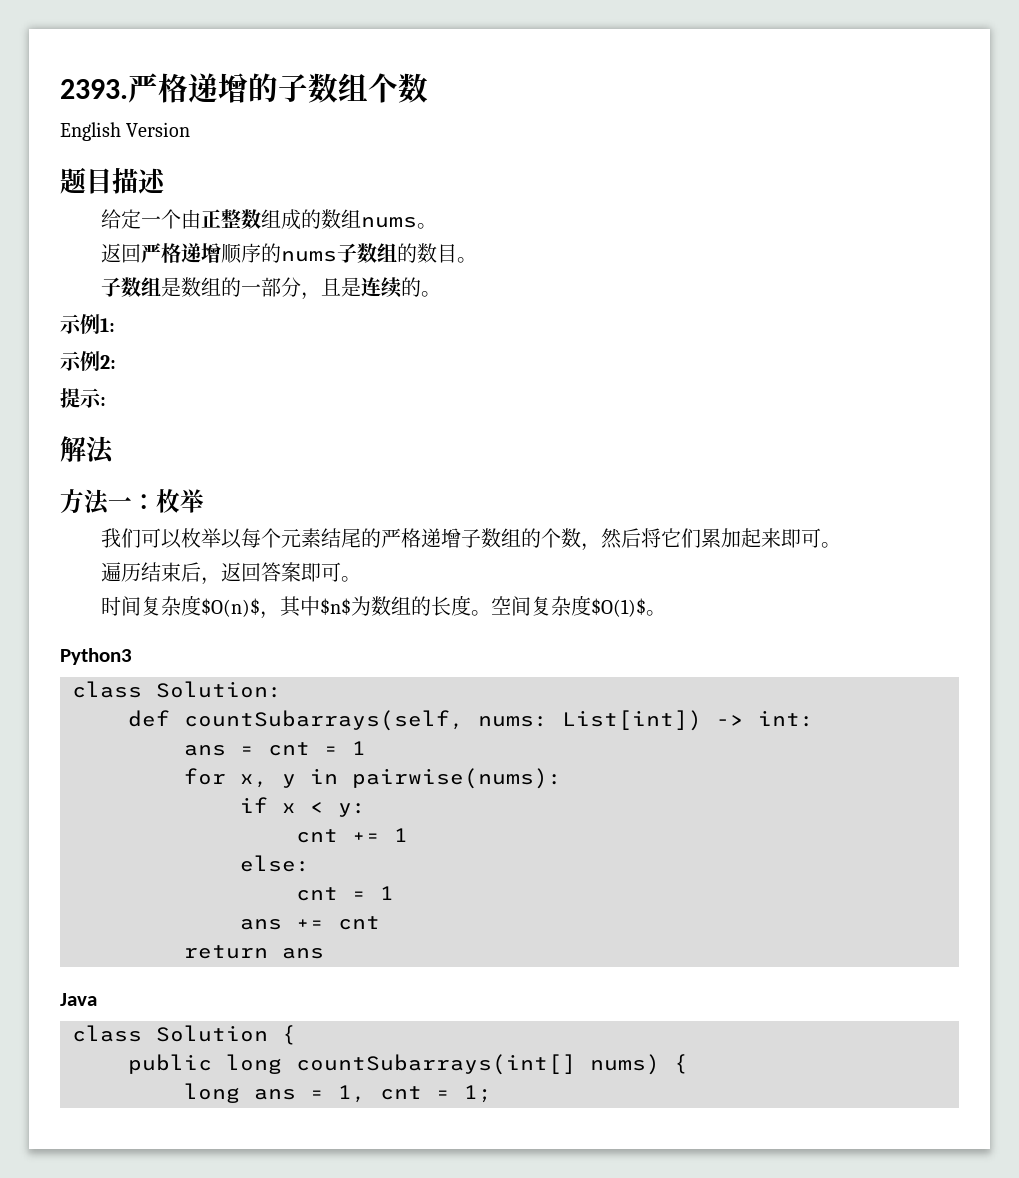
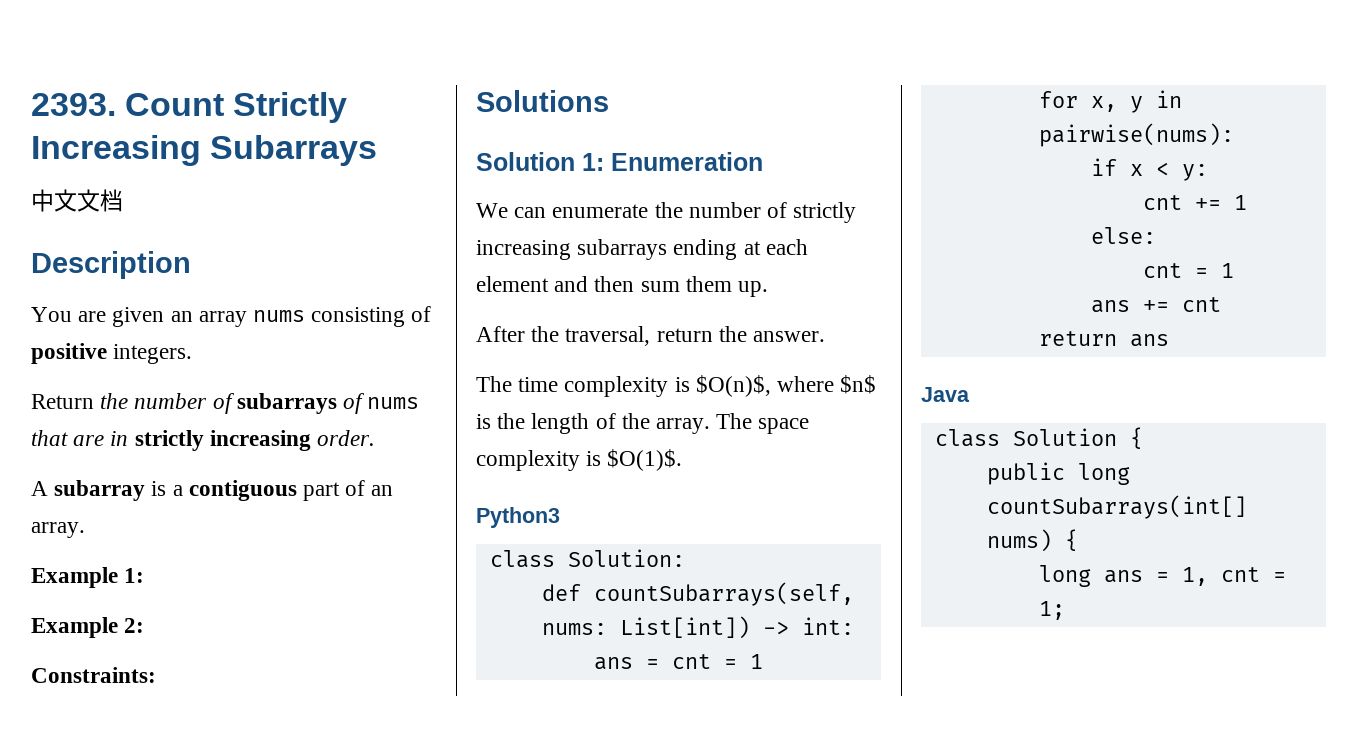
[128,73,428,103] [60,122,191,141] [60,167,166,194] [100,209,437,230] [100,243,477,264] [100,277,441,300] [60,313,100,334] 严格递增的子数组个数 // English Version // 题目描述 // 给定一个由正整数组成的数组nums。 // 返回严格递增顺序的nums子数组的数目。 // 子数组是数组的一部分，且是连续的。 // 示例 -> [125,92,348,123] [31,135,378,166] [31,189,123,212] [31,251,191,279] [31,306,432,327] [31,343,193,364] [31,393,420,414] [31,430,376,451] [31,480,394,501] [31,522,85,538] [31,567,118,588] Count Strictly Increasing Subarrays // 中文文档 // Description // You are given an array nums consisting of positive integers. // Return the number of subarrays of nums that are in strictly increasing order. // A subarray is a contiguous part of an array. // Example
[60,350,100,371] 示例 -> [31,617,118,638] Example
[60,388,106,408] [60,436,114,464] [60,489,204,515] [100,528,841,551] [100,562,361,585] [100,595,666,619] 提示: // 解法 // 方法一：枚举 // 我们可以枚举以每个元素结尾的严格递增子数组的个数，然后将它们累加起来即可。 // 遍历结束后，返回答案即可。 // 时间复杂度$O(n)$，其中$n$为数组的长度。空间复杂度$O(1)$。 -> [31,667,156,683] [476,90,609,112] [476,152,763,171] [476,202,857,223] [476,239,808,260] [476,276,769,297] [476,326,826,346] [476,375,877,397] [476,413,810,434] [476,449,683,471] Constraints: // Solutions // Solution 1: Enumeration // We can enumerate the number of strictly increasing subarrays ending at each element and then sum them up. // After the traversal, return the answer. // The time complexity is $O(n)$, where $n$ is the length of the array. The space complexity is $O(1)$.

